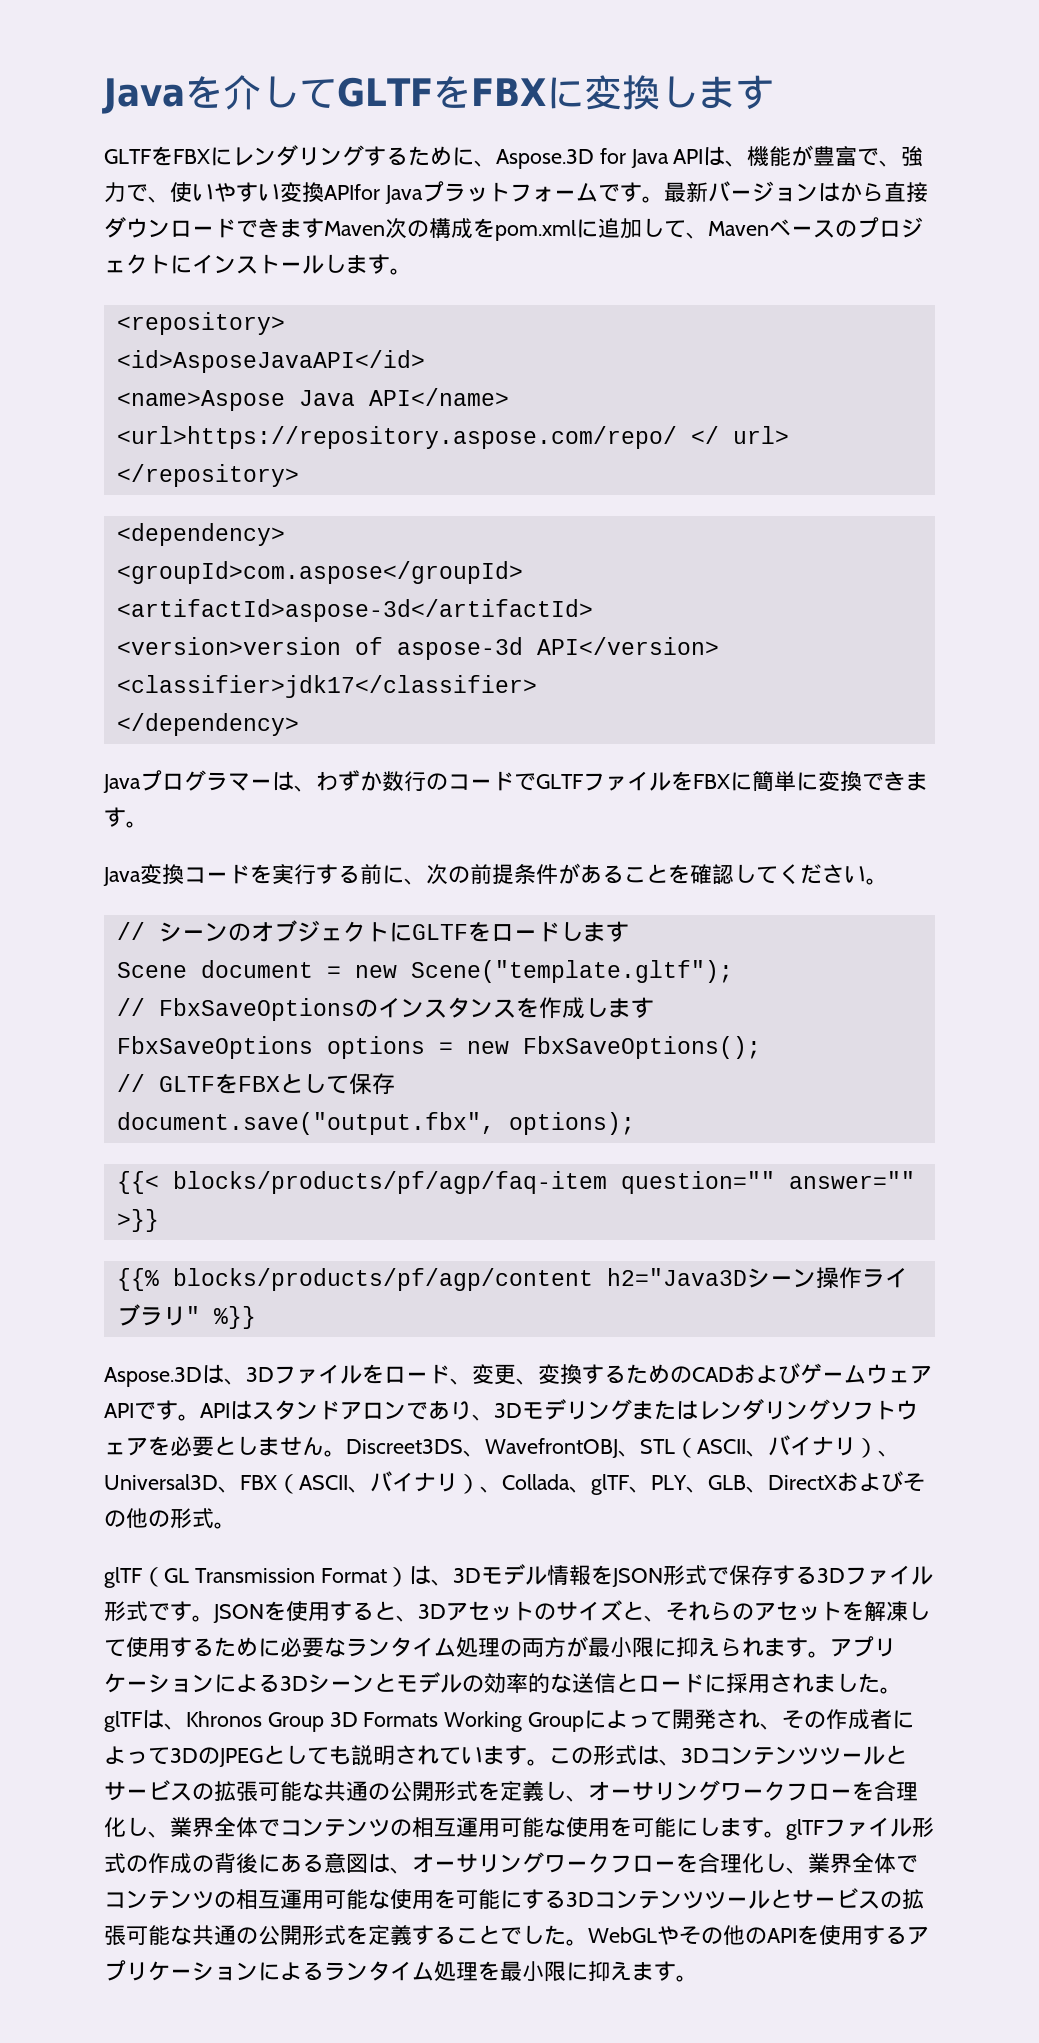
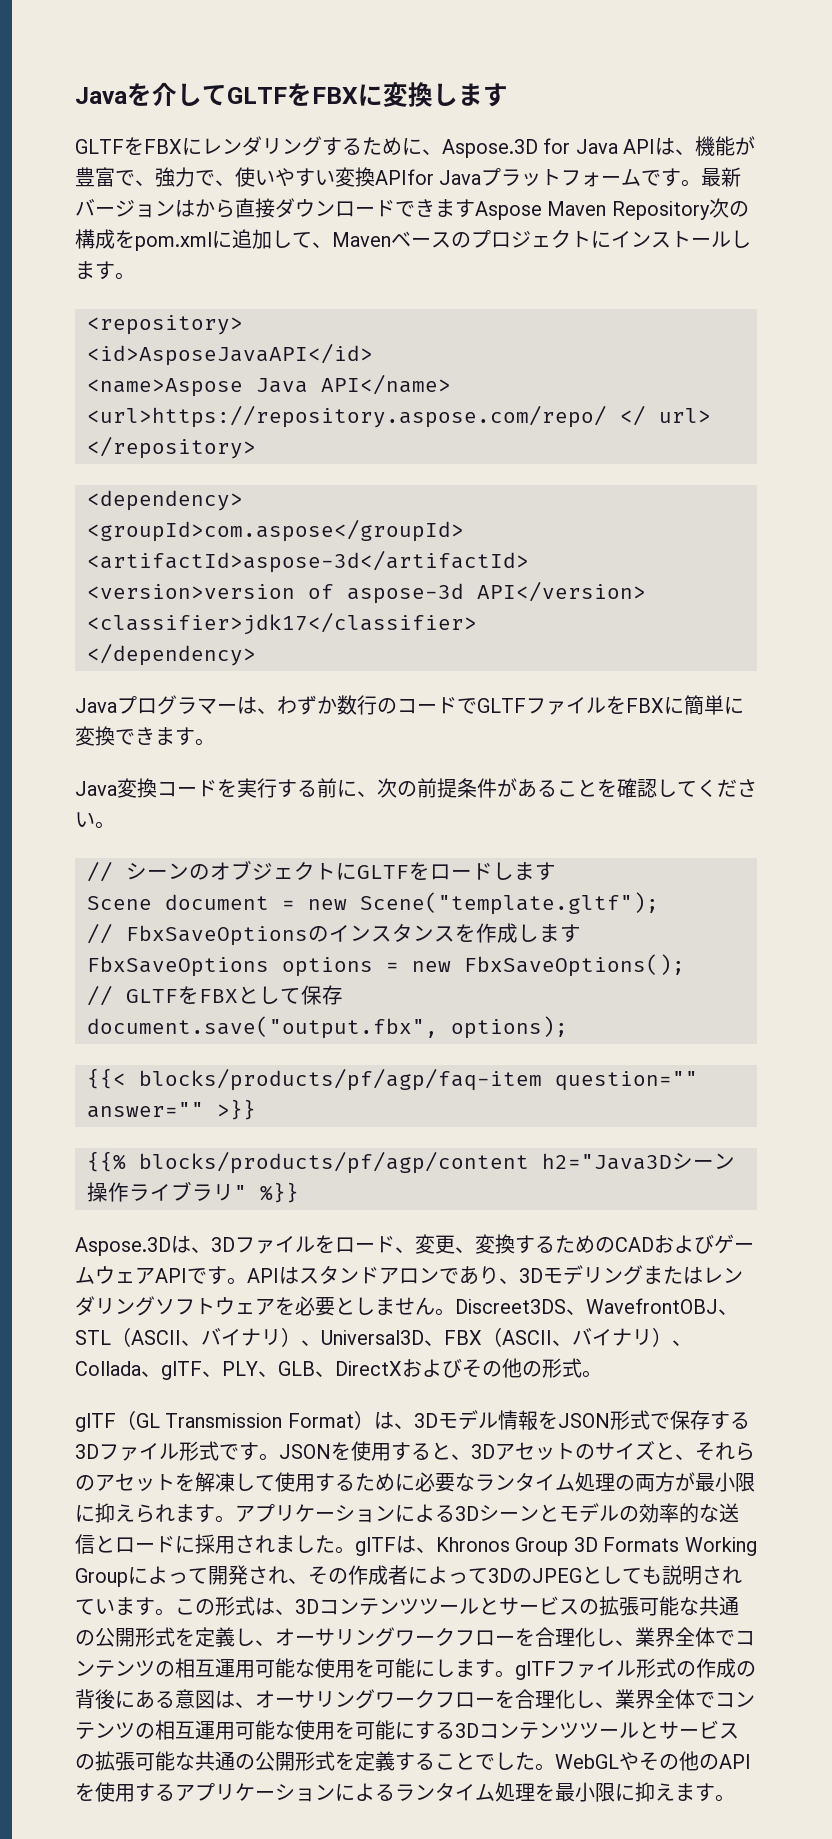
[324,221,385,236] Maven -> [475,201,710,220] Aspose Maven Repository

